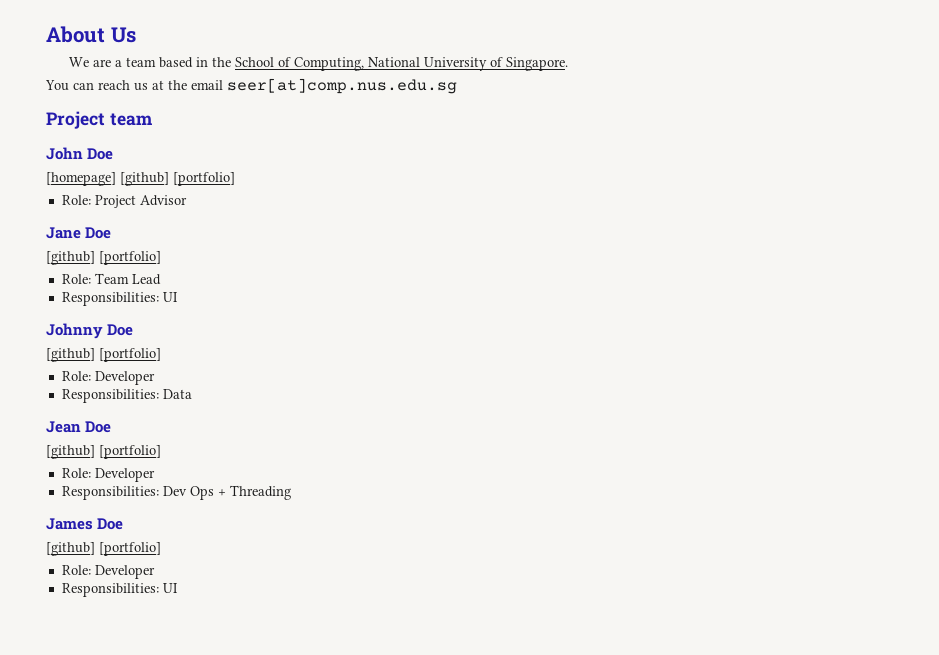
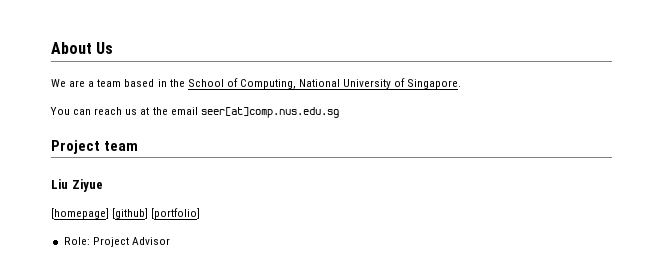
[46,147,114,160] John Doe -> [51,179,103,192] Liu Ziyue
[46,227,112,239] [46,251,161,265] [61,273,161,285] [61,292,178,306] [46,323,134,339] [46,348,161,362] [61,371,155,385] [61,389,192,403] [46,421,112,433] [46,445,161,459] [61,468,155,482] [61,485,291,500] [46,518,124,530] [46,542,161,556] [61,565,155,579] [61,583,178,597] // Jane Doe // [github] [portfolio] // Role: Team Lead // Responsibilities: UI // Johnny Doe // [github] [portfolio] // Role: Developer // Responsibilities: Data // Jean Doe // [github] [portfolio] // Role: Developer // Responsibilities: Dev Ops + Threading // James Doe // [github] [portfolio] // Role: Developer // Responsibilities: UI -> (170, 241) none

